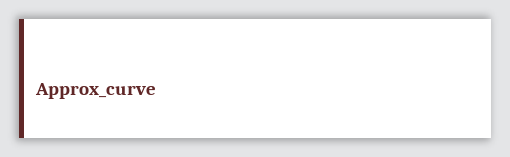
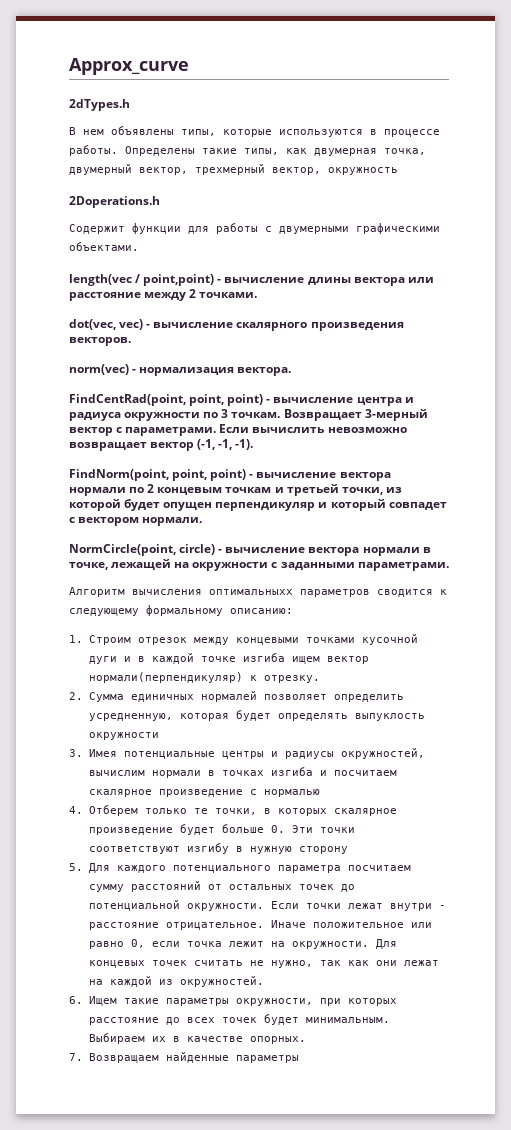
(156, 91) none -> [69,99,130,111] [69,126,440,137] [69,145,426,156] [69,164,398,175] [69,196,160,208] [69,223,440,234] [69,242,139,251] [69,274,434,286] [69,289,258,301] [69,319,404,331] [69,337,131,346] [69,364,292,376] [69,394,414,406] [69,409,428,421] [69,424,407,436] [69,439,254,451] [69,469,391,481] [69,484,402,496] [69,499,447,511] [69,517,203,526] [69,544,431,556] [69,559,449,571] [69,587,447,597] [69,605,293,616] [69,634,418,645] [88,653,369,664] [88,672,320,683] [69,691,404,702] [88,710,425,721] [88,732,159,740] [69,748,425,759] [88,767,397,778] [88,789,320,797] [69,805,397,816] [88,824,355,835] [88,843,348,854] [69,863,411,873] [88,881,355,892] [88,900,446,911] [88,920,432,930] [88,939,397,949] [88,960,439,968] [88,976,264,987] [69,996,397,1006] [88,1014,390,1025] [88,1033,306,1044] [69,1052,299,1063] // 2dTypes.h // В нем объявлены типы, которые используются в процессе работы. Определены такие типы, как двумерная точка, двумерный вектор, трехмерный вектор, окружность // 2Doperations.h // Содержит функции для работы с двумерными графическими объектами. // length(vec / point,point) - вычисление длины вектора или расстояние между 2 точками. // dot(vec, vec) - вычисление скалярного произведения векторов. // norm(vec) - нормализация вектора. // FindCentRad(point, point, point) - вычисление центра и радиуса окружности по 3 точкам. Возвращает 3-мерный вектор с параметрами. Если вычислить невозможно возвращает вектор (-1, -1, -1). // FindNorm(point, point, point) - вычисление вектора нормали по 2 концевым точкам и третьей точки, из которой будет опущен перпендикуляр и который совпадет с вектором нормали. // NormCircle(point, circle) - вычисление вектора нормали в точке, лежащей на окружности с заданными параметрами. // Алгоритм вычисления оптимальныхх параметров сводится к следующему формальному описанию: // 1. Строим отрезок между концевыми точками кусочной дуги и в каждой точке изгиба ищем вектор нормали(перпендикуляр) к отрезку. // 2. Сумма единичных нормалей позволяет определить усредненную, которая будет определять выпуклость окружности // 3. Имея потенциальные центры и радиусы окружностей, вычислим нормали в точках изгиба и посчитаем скалярное произведение с нормалью // 4. Отберем только те точки, в которых скалярное произведение будет больше 0. Эти точки соответствуют изгибу в нужную сторону // 5. Для каждого потенциального параметра посчитаем сумму расстояний от остальных точек до потенциальной окружности. Если точки лежат внутри - расстояние отрицательное. Иначе положительное или равно 0, если точка лежит на окружности. Для концевых точек считать не нужно, так как они лежат на каждой из окружностей. // 6. Ищем такие параметры окружности, при которых расстояние до всех точек будет минимальным. Выбираем их в качестве опорных. // 7. Возвращаем найденные параметры

